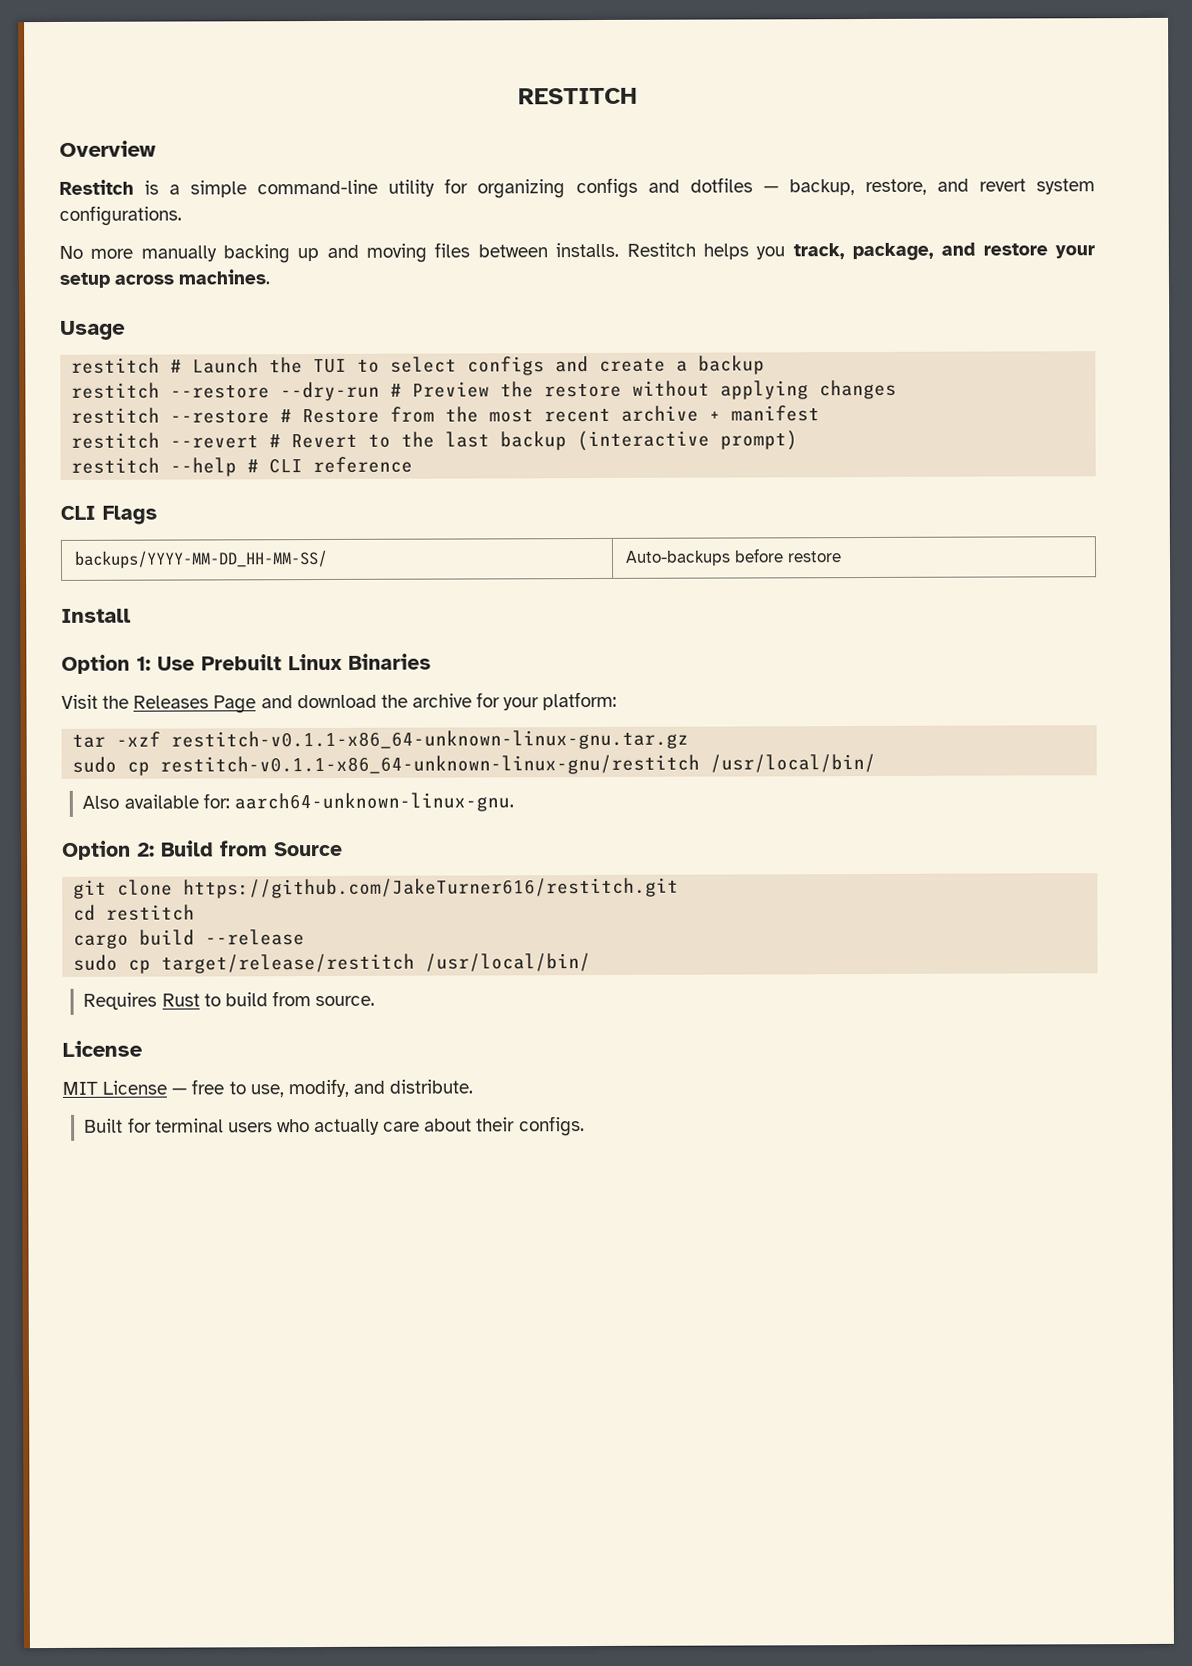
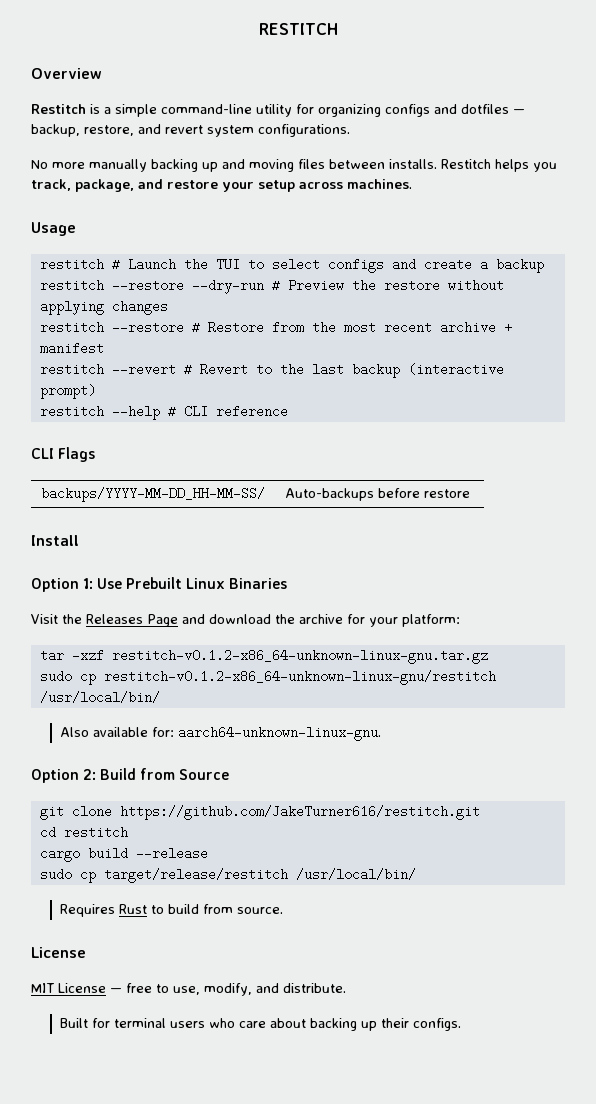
[171,729,690,751] [72,754,701,776] restitch-v0.1.1-x86_64-unknown-linux-gnu.tar.gz // sudo cp restitch-v0.1.1-x86_64-unknown-linux-gnu/restitch -> [111,649,488,664] [39,670,496,685] restitch-v0.1.2-x86_64-unknown-linux-gnu.tar.gz // sudo cp restitch-v0.1.2-x86_64-unknown-linux-gnu/restitch
[314,1118,381,1136] actually -> (235, 1023) none
(473, 1125) none -> [309,1018,377,1031] backing up

